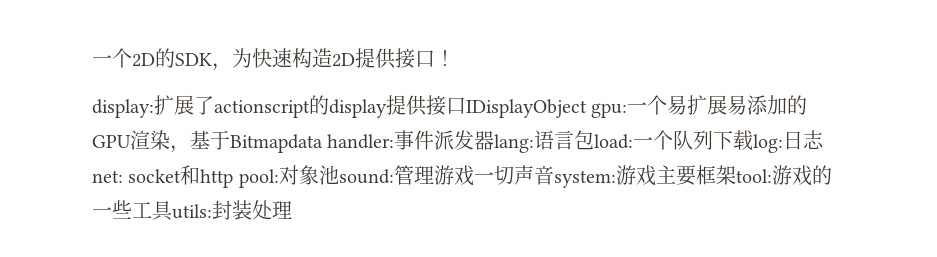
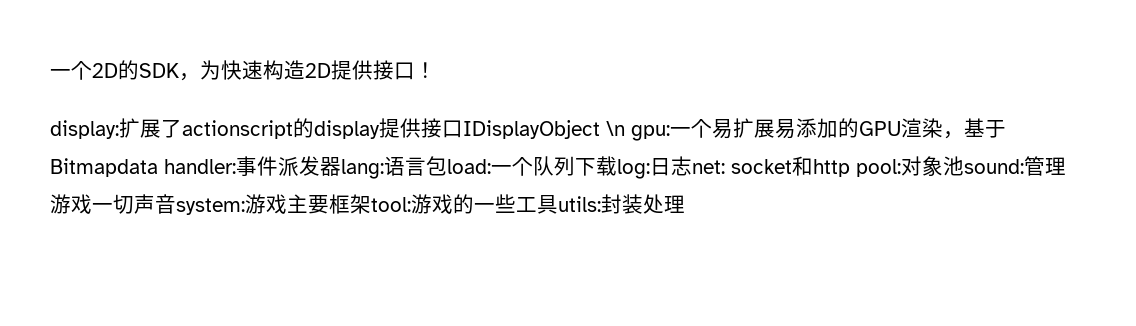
(587, 108) none -> [606,121,625,136] \n

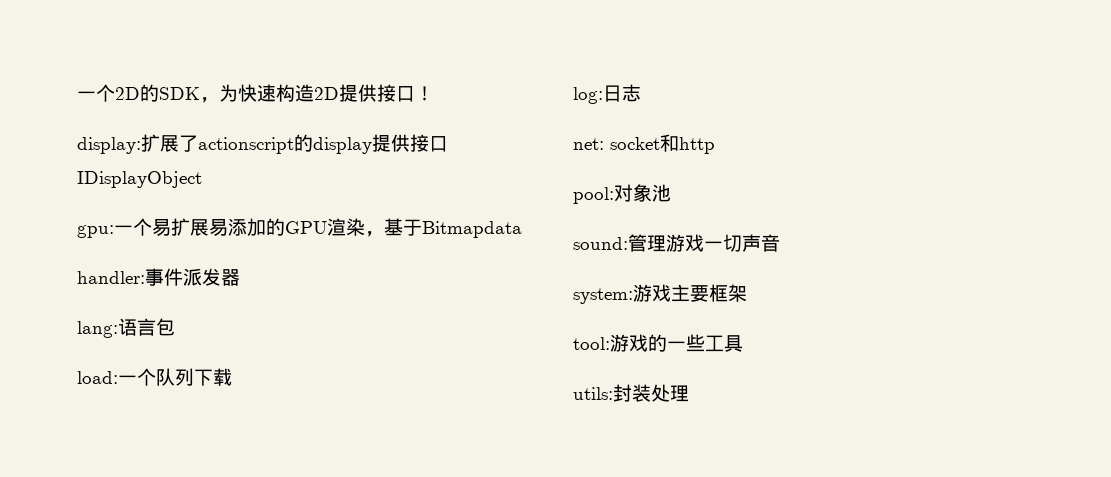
[606,121,625,136] \n -> (202, 179) //
(158, 167) none -> (522, 229) //
(341, 166) none -> (240, 277) //
(447, 166) none -> (175, 327) //
(617, 166) none -> (232, 377) //
(692, 166) none -> (641, 93) //
(850, 168) none -> (715, 145) //
(964, 166) none -> (671, 193) //
(176, 204) none -> (780, 243) //
(371, 204) none -> (747, 293) //
(558, 204) none -> (743, 343) //

